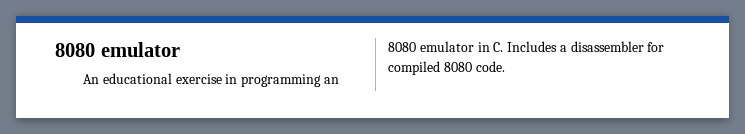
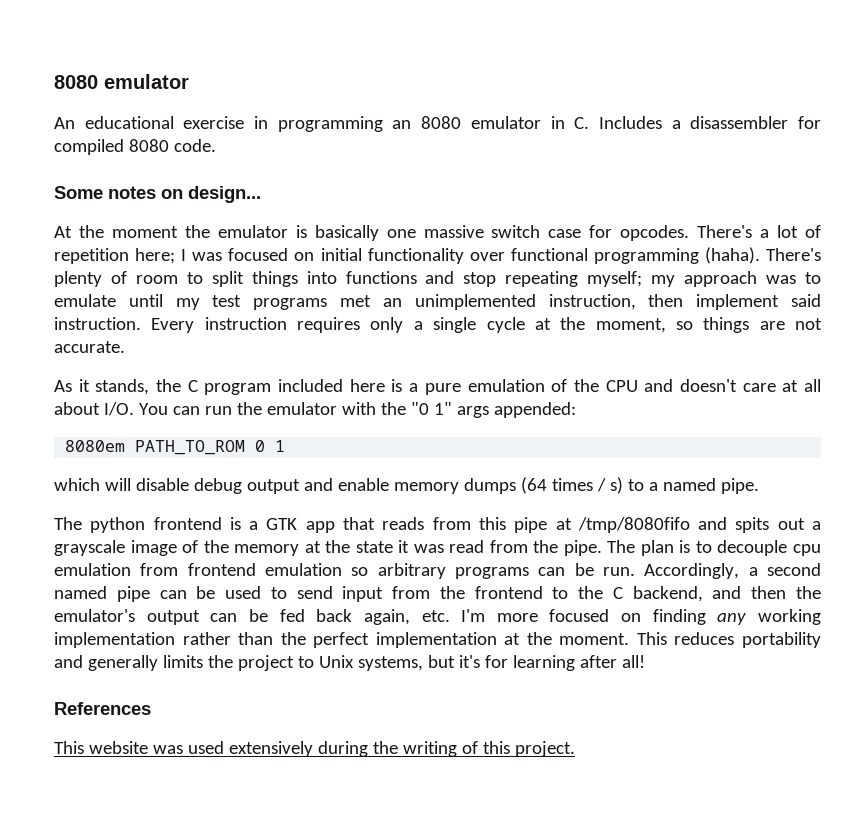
(505, 66) none -> [54,186,261,203] [54,225,821,241] [54,247,821,264] [54,271,822,287] [54,294,821,310] [54,317,822,333] [54,341,125,353] [54,379,822,395] [54,402,576,418] [65,440,286,455] [54,477,759,494] [54,517,821,533] [54,540,821,556] [54,563,822,579] [54,586,821,602] [54,609,821,625] [54,632,821,648] [54,655,645,671] [54,702,151,715] [54,741,575,757] // Some notes on design... // At the moment the emulator is basically one massive switch case for opcodes. There's a lot of repetition here; I was focused on initial functionality over functional programming (haha). There's plenty of room to split things into functions and stop repeating myself; my approach was to emulate until my test programs met an unimplemented instruction, then implement said instruction. Every instruction requires only a single cycle at the moment, so things are not accurate. // As it stands, the C program included here is a pure emulation of the CPU and doesn't care at all about I/O. You can run the emulator with the "0 1" args appended: // 8080em PATH_TO_ROM 0 1 // which will disable debug output and enable memory dumps (64 times / s) to a named pipe. // The python frontend is a GTK app that reads from this pipe at /tmp/8080fifo and spits out a grayscale image of the memory at the state it was read from the pipe. The plan is to decouple cpu emulation from frontend emulation so arbitrary programs can be run. Accordingly, a second named pipe can be used to send input from the frontend to the C backend, and then the emulator's output can be fed back again, etc. I'm more focused on finding any working implementation rather than the perfect implementation at the moment. This reduces portability and generally limits the project to Unix systems, but it's for learning after all! // References // This website was used extensively during the writing of this project.

